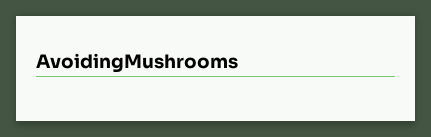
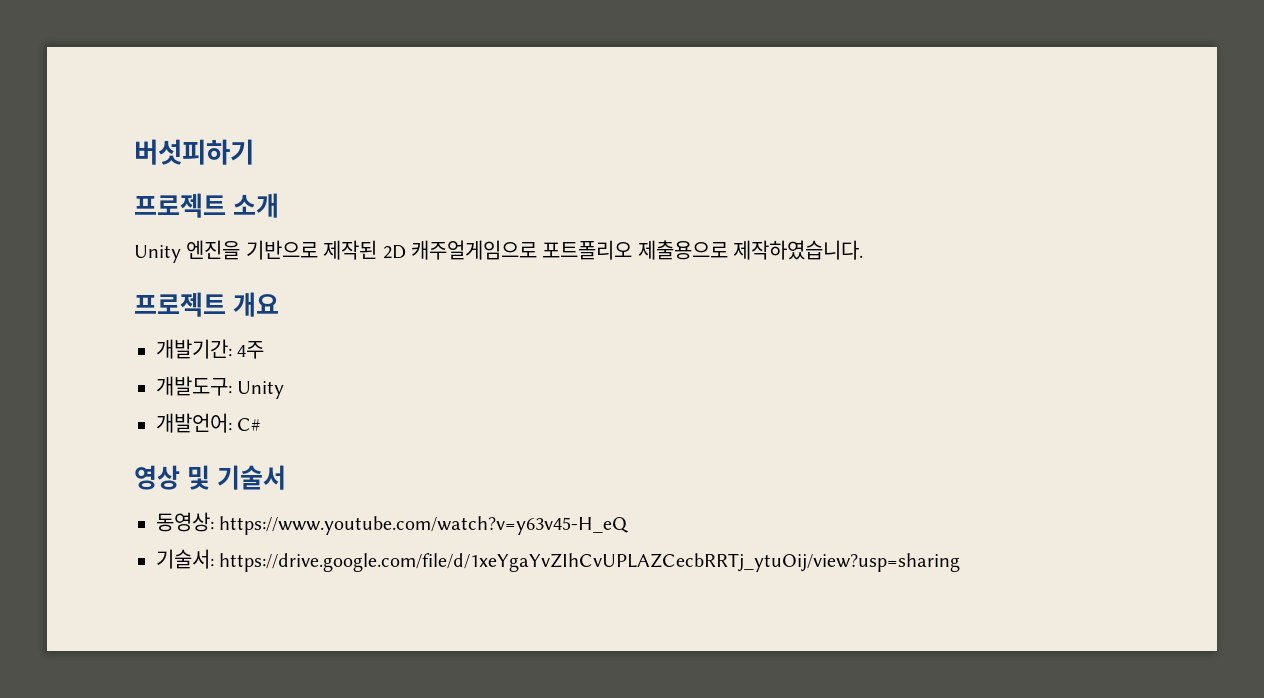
[36,53,238,73] AvoidingMushrooms -> [134,139,254,165] [134,193,279,218] [134,240,864,263] [134,292,279,317] [156,339,265,359] [156,376,285,399] [156,413,261,433] [134,465,286,490] [156,512,630,535] [156,549,961,572] 버섯피하기 // 프로젝트 소개 // Unity 엔진을 기반으로 제작된 2D 캐주얼게임으로 포트폴리오 제출용으로 제작하였습니다. // 프로젝트 개요 // 개발기간: 4주 // 개발도구: Unity // 개발언어: C# // 영상 및 기술서 // 동영상: https://www.youtube.com/watch?v=y63v45-H_eQ // 기술서: https://drive.google.com/file/d/1xeYgaYvZIhCvUPLAZCecbRRTj_ytuOij/view?usp=sharing

